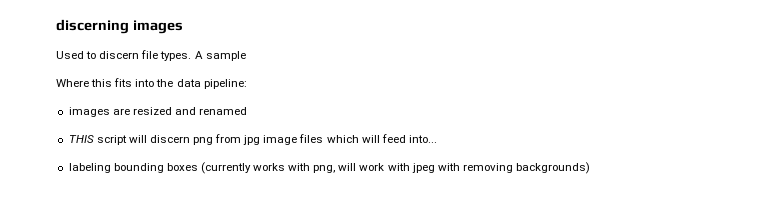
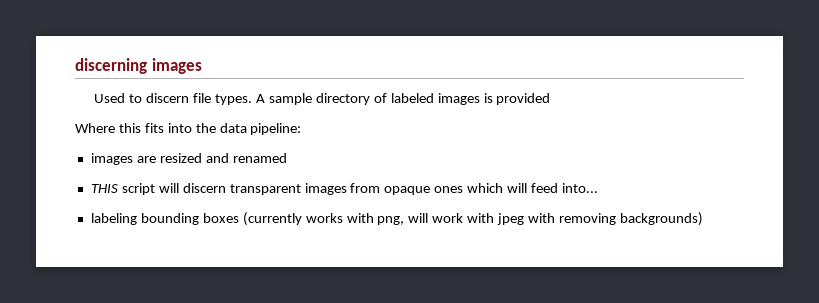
(246, 56) none -> [315,93,551,105] directory of labeled images is provided
[193,134,324,145] png from jpg image files -> [229,183,464,195] transparent images from opaque ones

